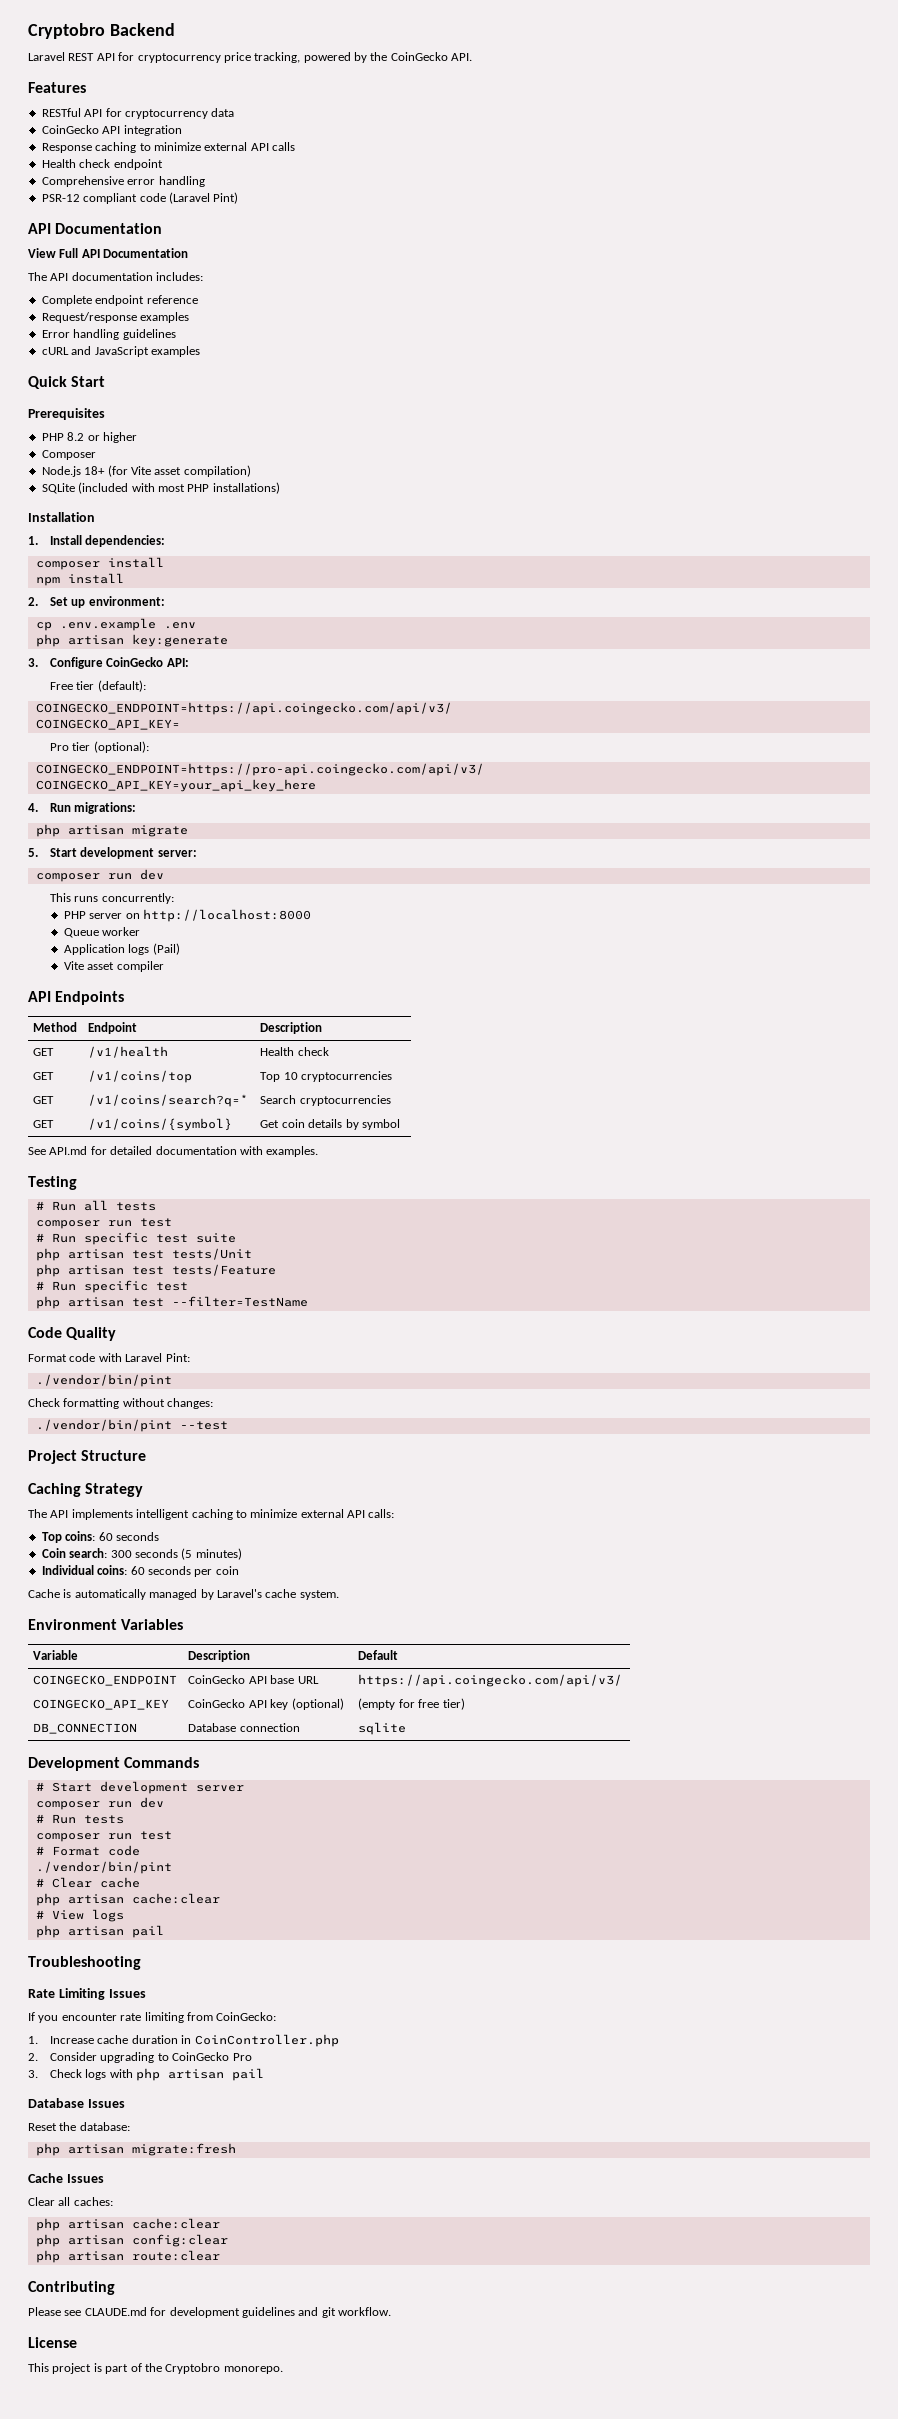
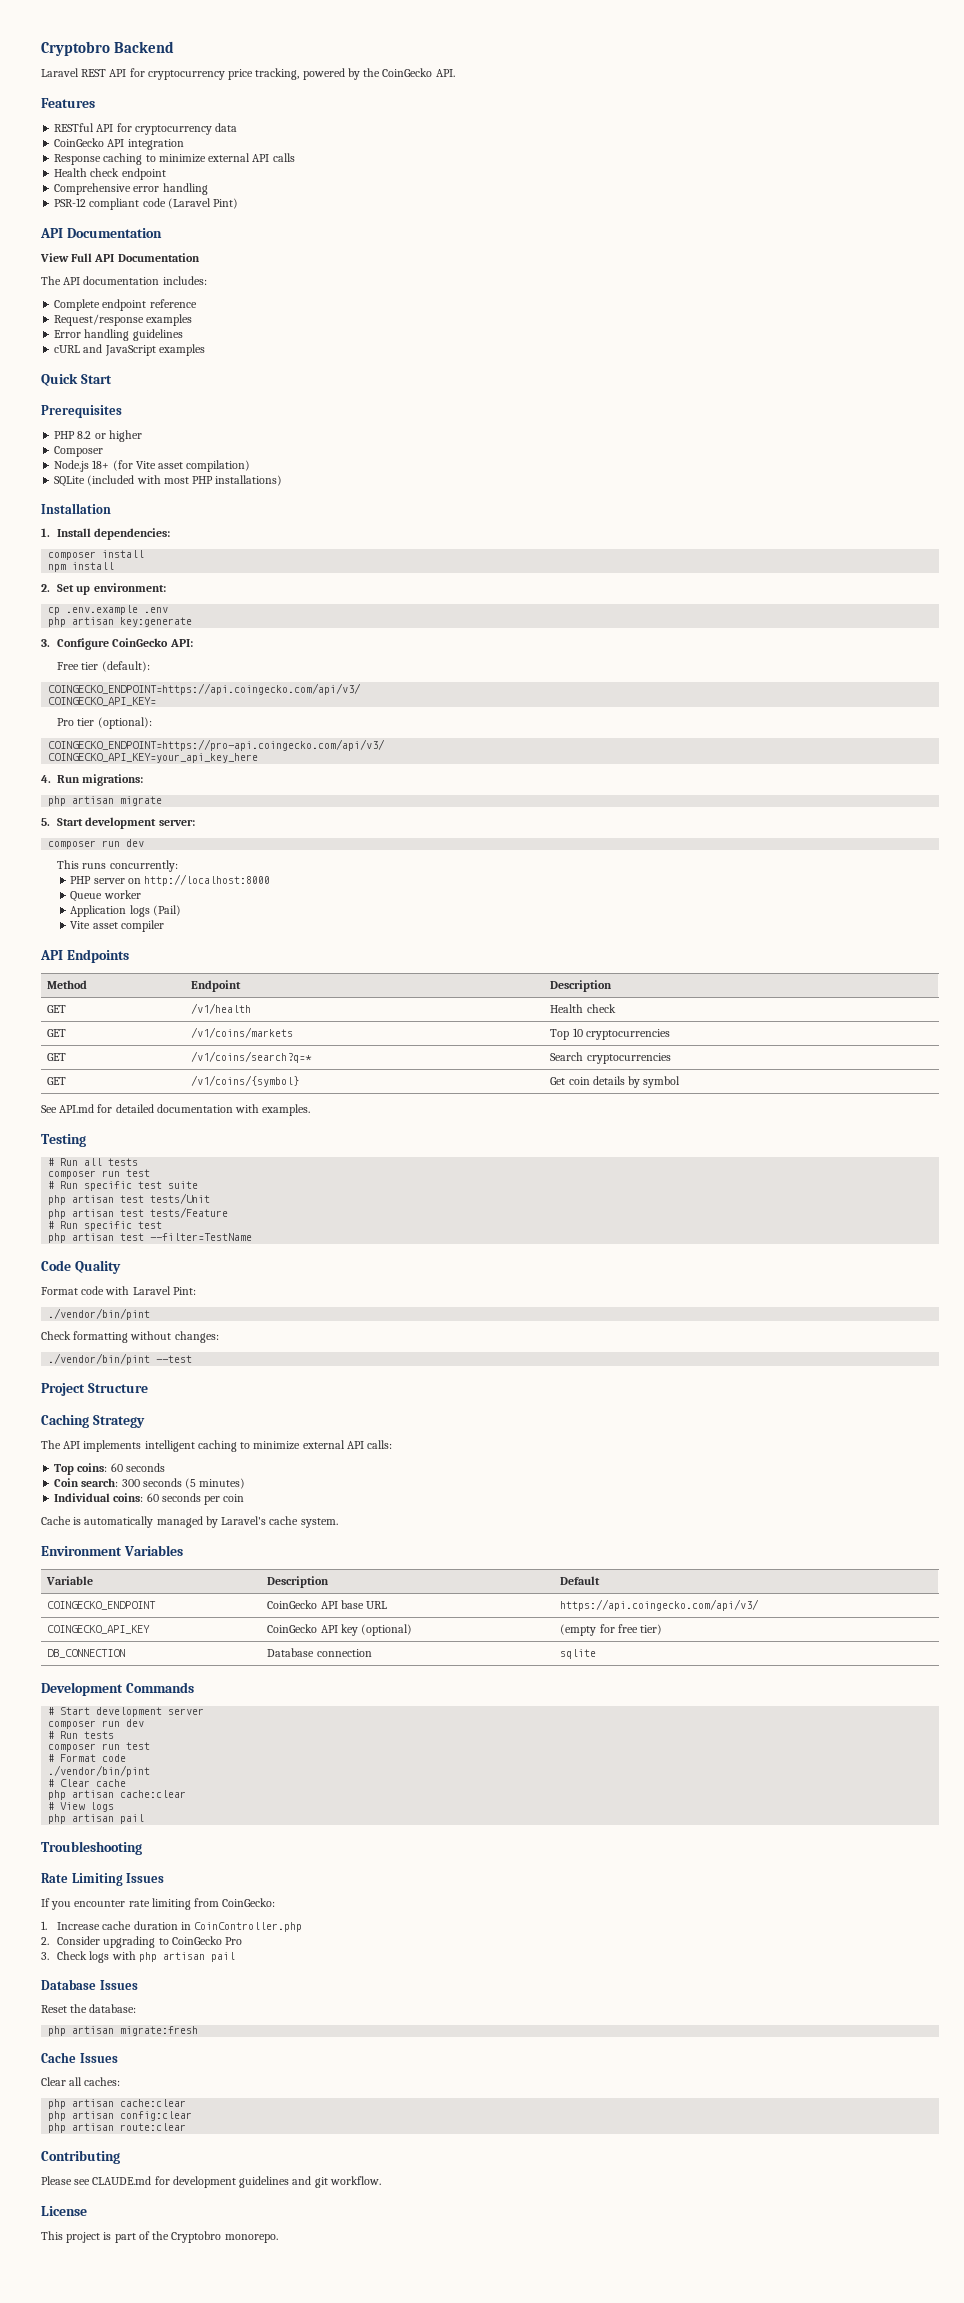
[88,1070,193,1083] /v1/coins/top -> [191,1027,294,1038] /v1/coins/markets

